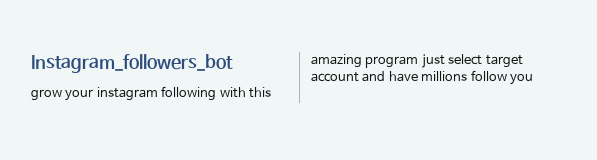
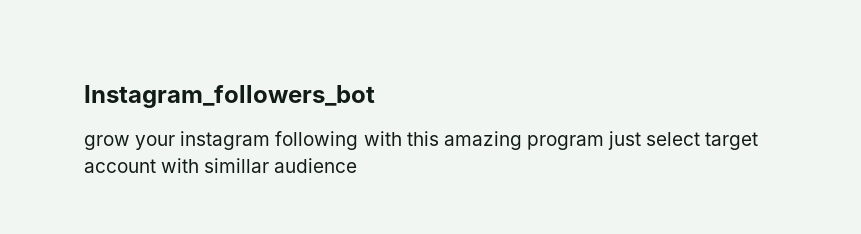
[362,70,533,85] and have millions follow you -> [161,158,358,173] with simillar audience

